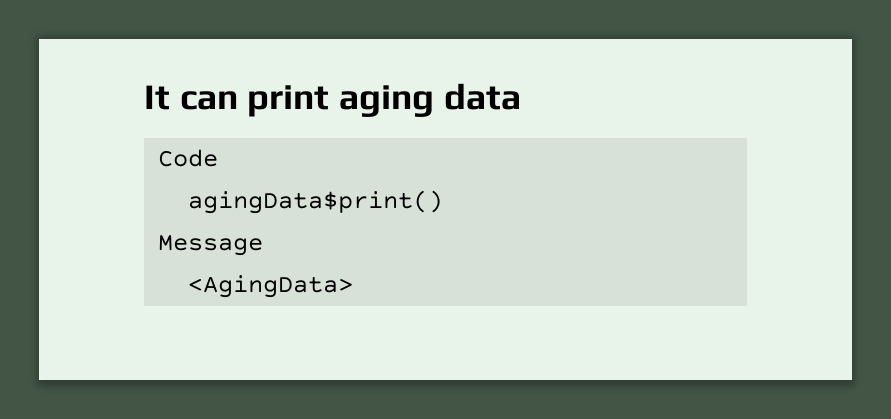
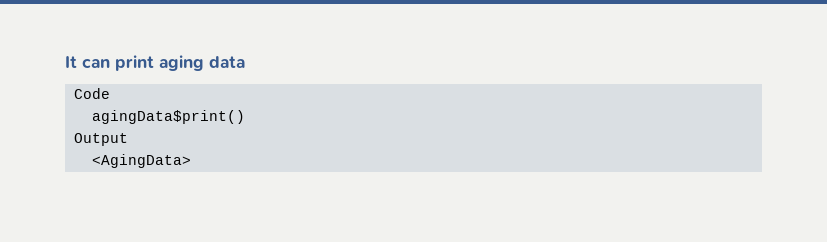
[157,235,263,256] Message -> [73,133,128,146] Output

